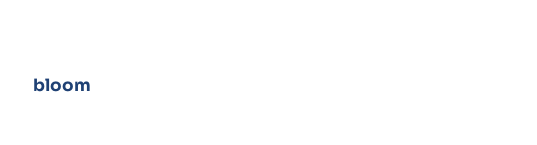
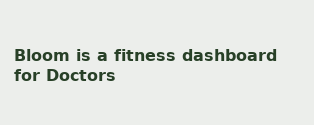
[33,78,91,92] bloom -> [14,49,277,61] [14,69,116,81] Bloom is a fitness dashboard for Doctors

